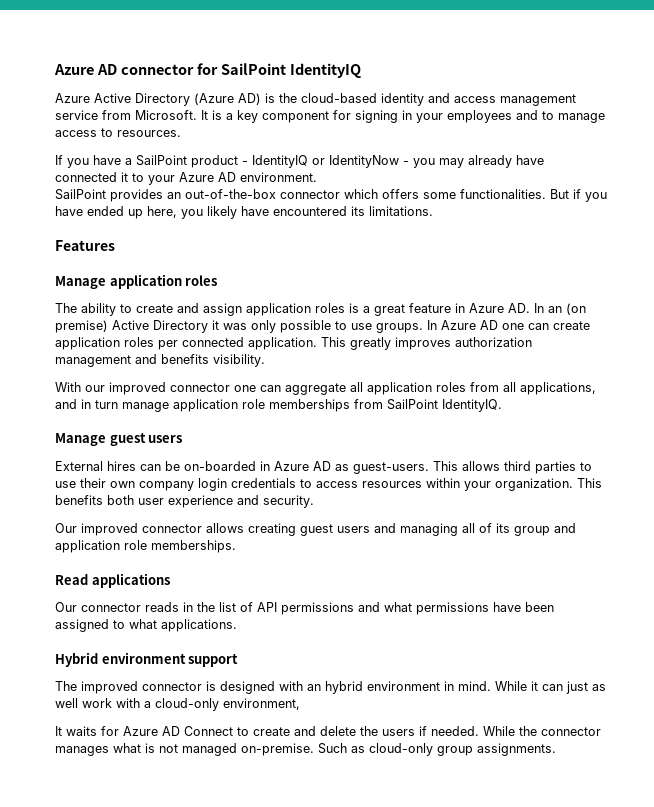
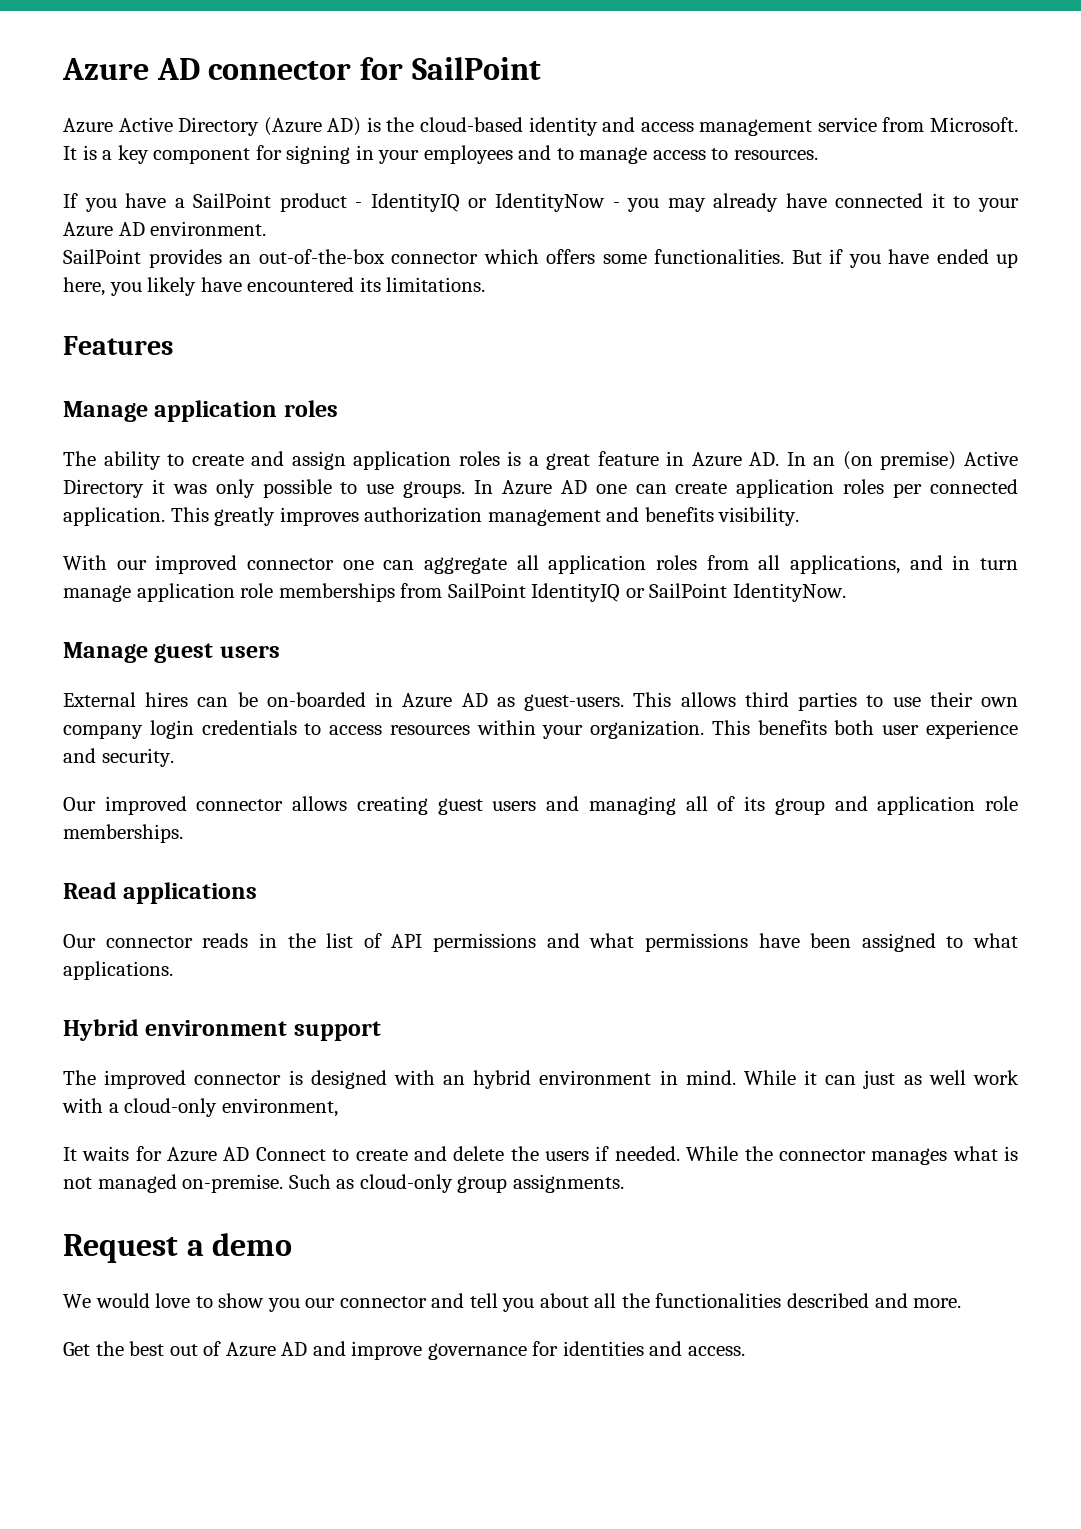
[289,63,361,78] IdentityIQ -> (541, 68) none
[442,399,502,412] IdentityIQ. -> [531,583,846,602] IdentityIQ or SailPoint IdentityNow.
(556, 749) none -> [63,1233,293,1263] [63,1293,962,1312] [63,1341,745,1360] // Request a demo // We would love to show you our connector and tell you about all the functionalities described and more. // Get the best out of Azure AD and improve governance for identities and access.

